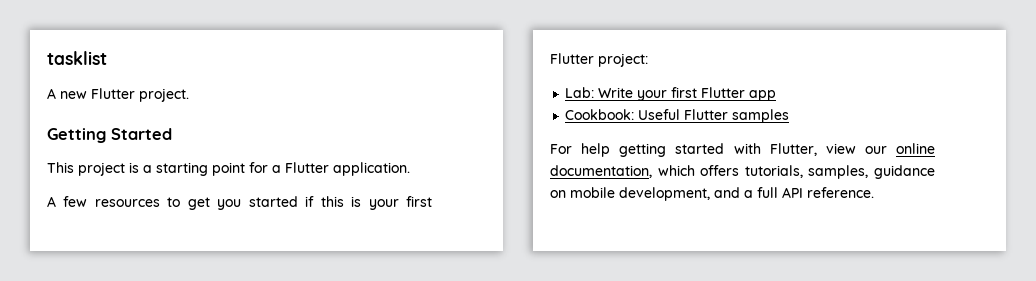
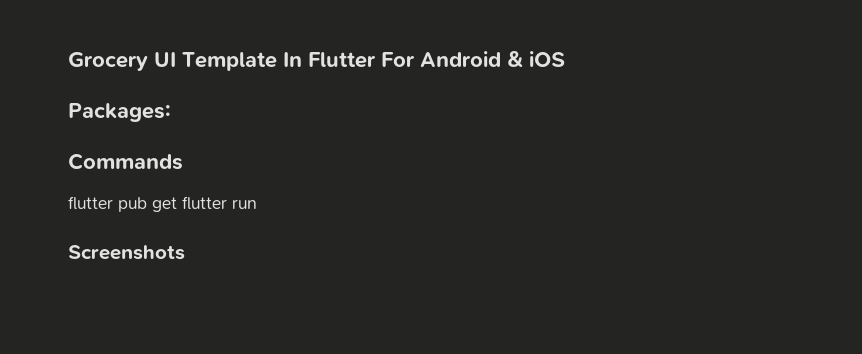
[47,51,107,65] [47,88,189,102] [47,128,172,143] [47,162,410,176] [47,196,432,210] [550,53,648,67] [565,87,777,101] [565,109,790,123] [550,143,935,157] [550,165,935,179] [550,187,874,201] tasklist // A new Flutter project. // Getting Started // This project is a starting point for a Flutter application. // A few resources to get you started if this is your first Flutter project: // Lab: Write your first Flutter app // Cookbook: Useful Flutter samples // For help getting started with Flutter, view our online documentation, which offers tutorials, samples, guidance on mobile development, and a full API reference. -> [68,51,565,71] [68,103,171,122] [68,153,183,170] [68,196,257,212] [68,245,185,260] Grocery UI Template In Flutter For Android & iOS // Packages: // Commands // flutter pub get flutter run // Screenshots

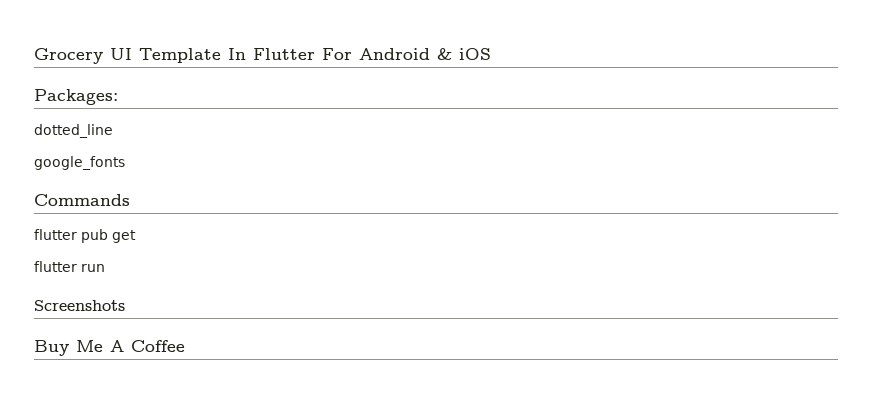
(171, 112) none -> [34,124,113,138] [34,156,125,170] // dotted_line // google_fonts
(177, 204) none -> (136, 236) //
(185, 252) none -> [34,340,185,356] // Buy Me A Coffee

